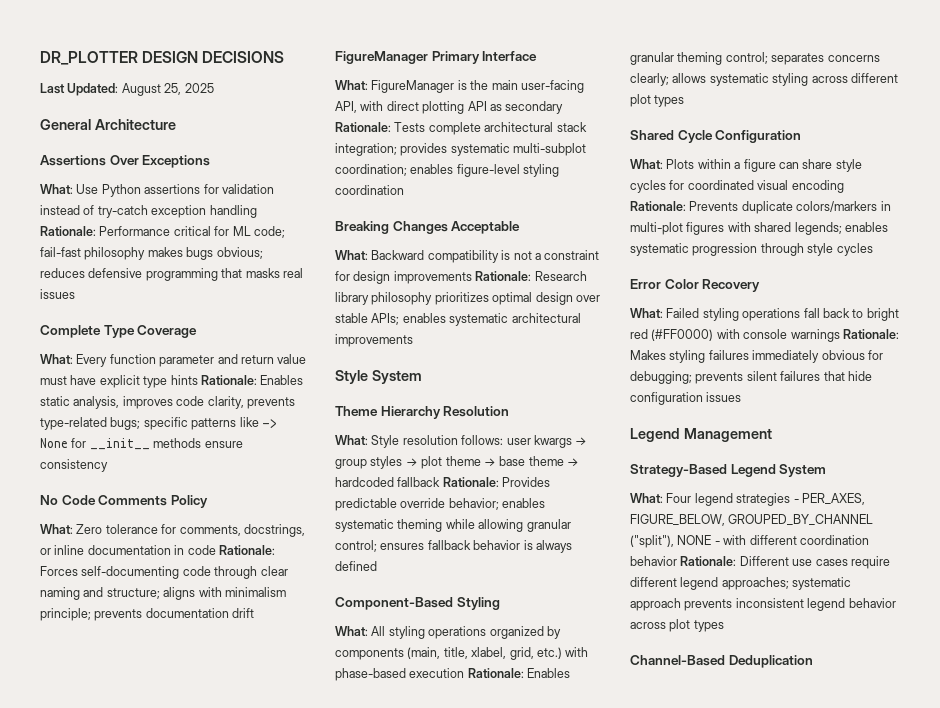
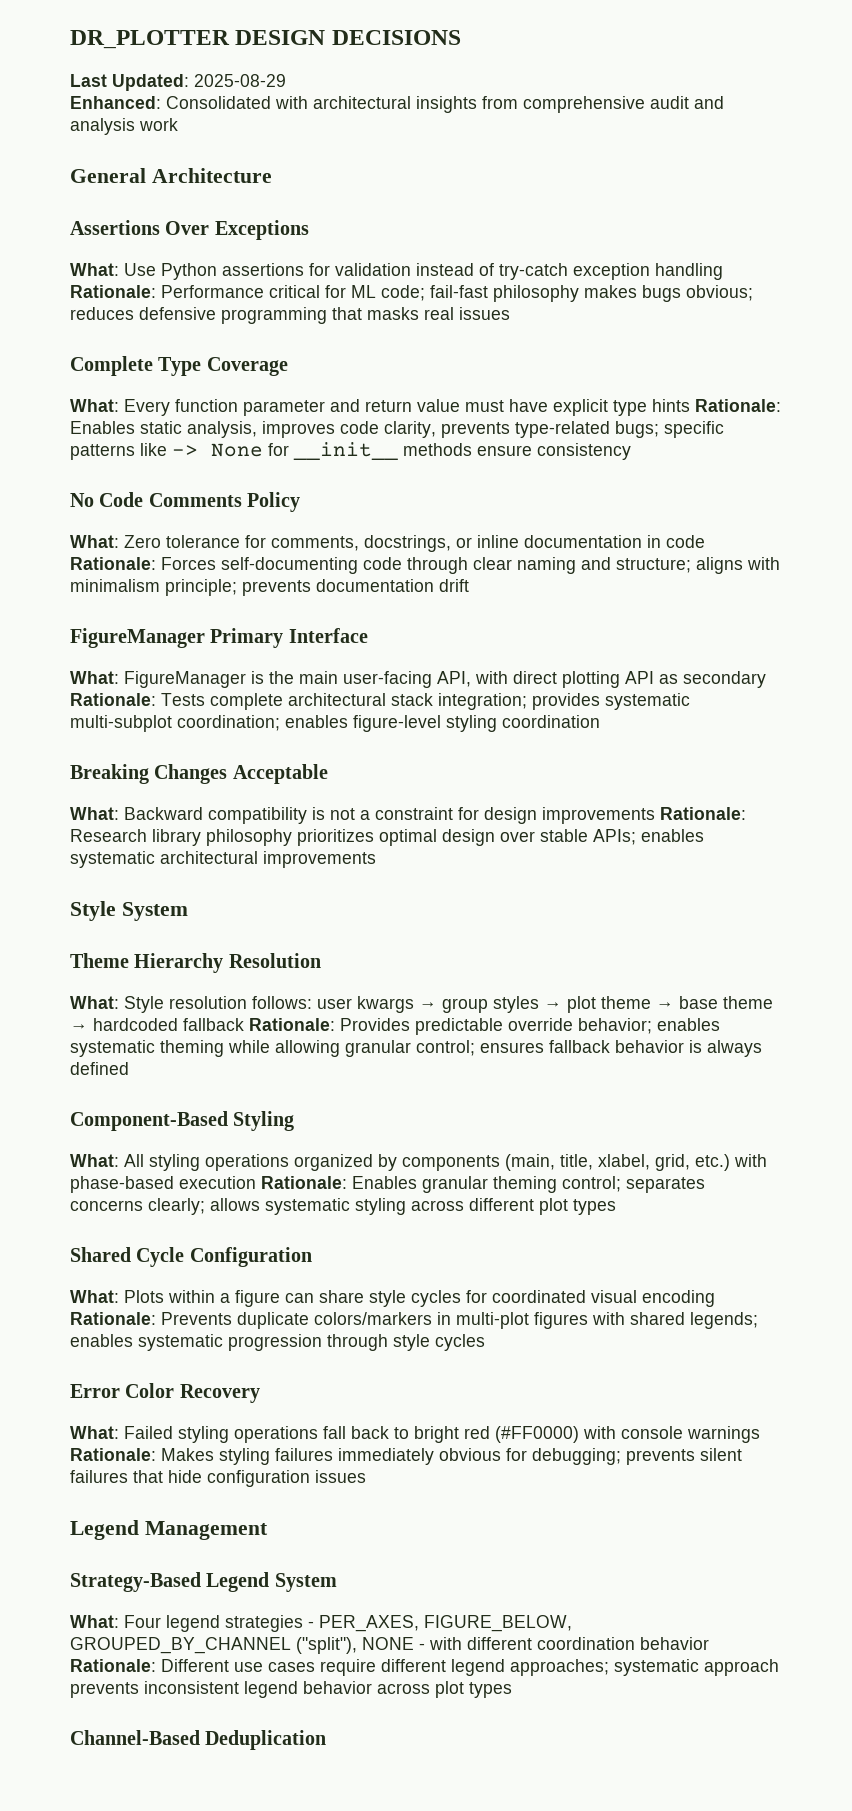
[121,83,214,96] August 25, 2025 -> [194,74,286,87] [70,96,724,113] [70,118,178,135] 2025-08-29 // Enhanced: Consolidated with architectural insights from comprehensive audit and analysis work

